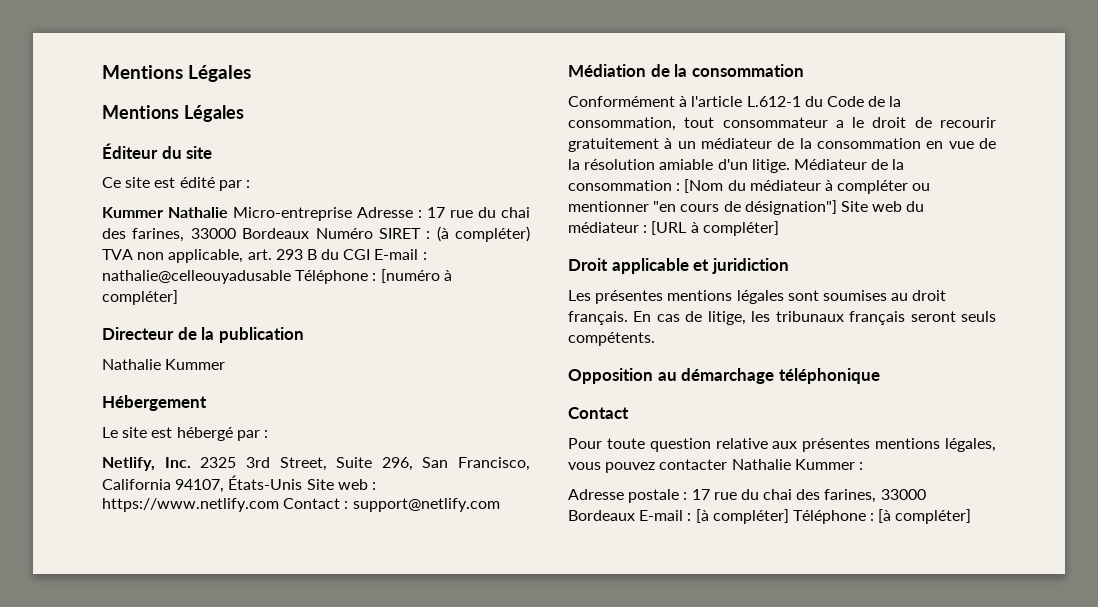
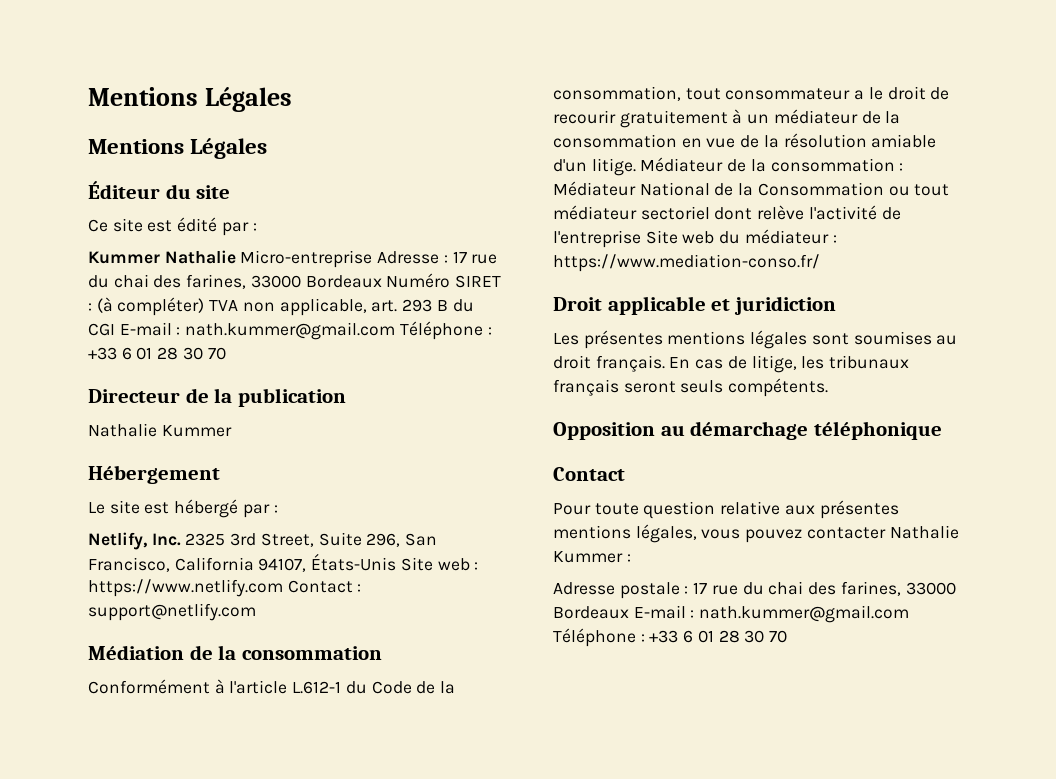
[102,269,452,284] [102,290,178,305] nathalie@celleouyadusable Téléphone : [numéro à compléter] -> [185,321,492,340] [88,347,226,360] nath.kummer@gmail.com Téléphone : +33 6 01 28 30 70
[684,179,931,194] [568,200,837,215] [Nom du médiateur à compléter ou mentionner "en cours de désignation"] -> [553,181,950,196] [553,205,901,220] [553,230,641,248] Médiateur National de la Consommation ou tout médiateur sectoriel dont relève l'activité de l'entreprise
[651,221,779,236] [URL à compléter] -> [553,254,820,272] https://www.mediation-conso.fr/
[695,509,972,524] [à compléter] Téléphone : [à compléter] -> [699,605,910,623] [553,628,788,647] nath.kummer@gmail.com Téléphone : +33 6 01 28 30 70

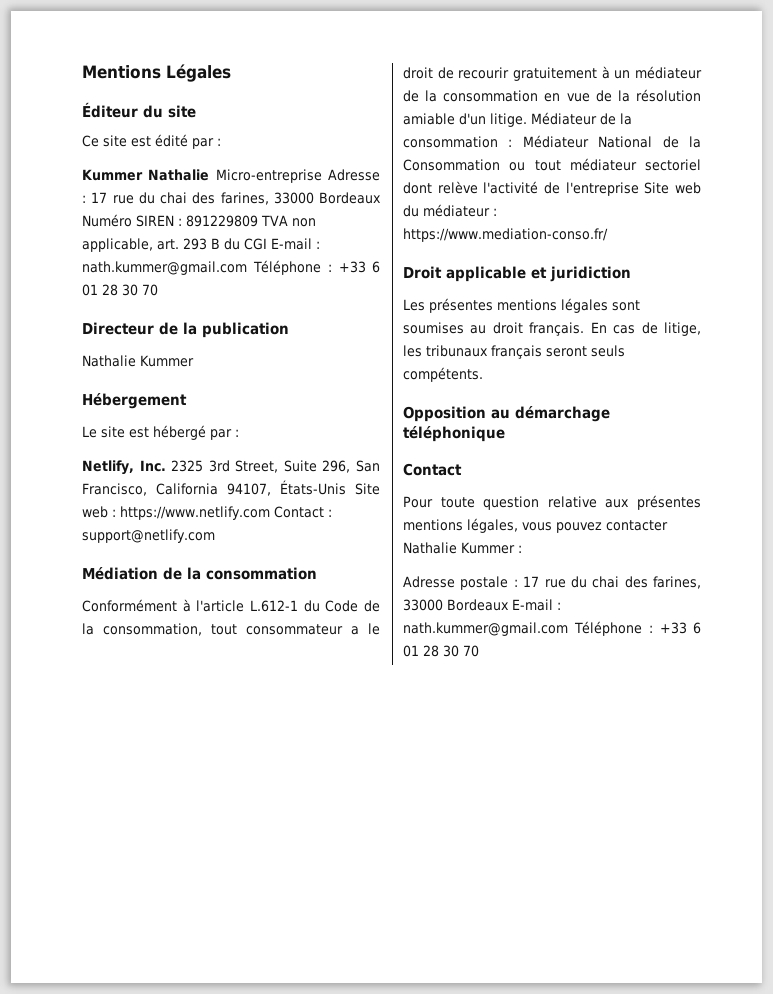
[88,87,292,112] [88,138,268,159] Mentions Légales // Mentions Légales -> [82,64,231,82] Mentions Légales
[455,275,502,288] [88,297,205,316] SIRET : (à compléter) -> [136,215,258,227] SIREN : 891229809

